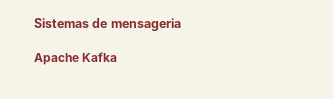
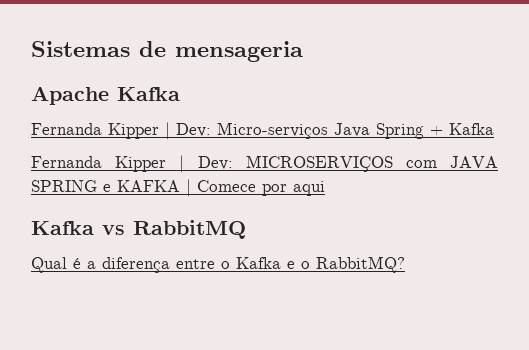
(118, 57) none -> [31,122,494,140] [31,155,498,173] [31,179,325,197] [31,220,246,239] [31,256,405,273] // Fernanda Kipper | Dev: Micro-serviços Java Spring + Kafka // Fernanda Kipper | Dev: MICROSERVIÇOS com JAVA SPRING e KAFKA | Comece por aqui // Kafka vs RabbitMQ // Qual é a diferença entre o Kafka e o RabbitMQ?

